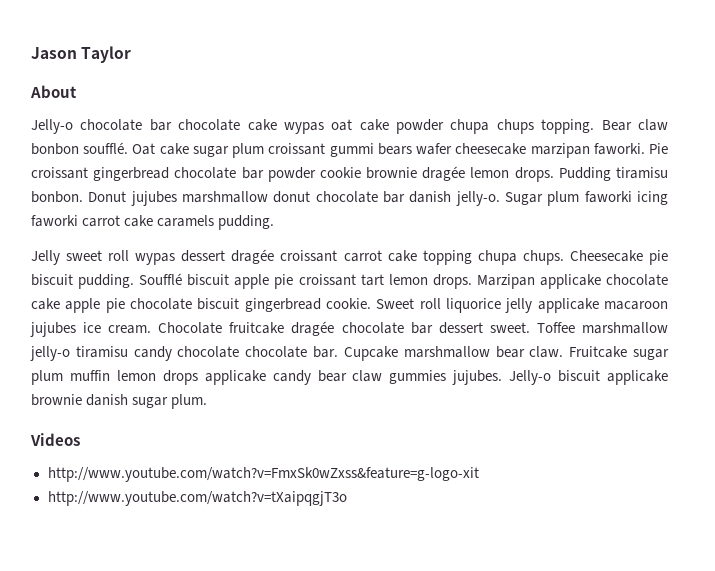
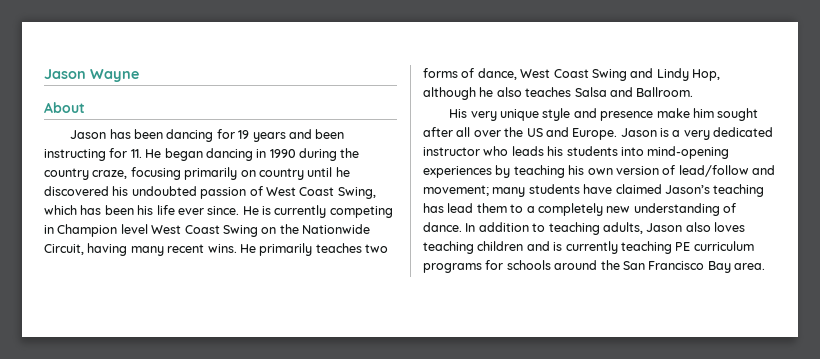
[31,46,132,63] Jason Taylor -> [44,69,139,82] Jason Wayne
[31,119,668,134] [31,142,668,158] [31,166,669,182] [31,191,668,206] [31,215,275,230] [31,249,669,265] [31,273,668,289] [31,298,668,313] [30,321,669,337] [30,346,669,361] [31,370,668,385] [31,394,208,409] [30,433,80,446] [47,467,479,482] [47,491,347,506] Jelly-o chocolate bar chocolate cake wypas oat cake powder chupa chups topping. Bear claw bonbon soufflé. Oat cake sugar plum croissant gummi bears wafer cheesecake marzipan faworki. Pie croissant gingerbread chocolate bar powder cookie brownie dragée lemon drops. Pudding tiramisu bonbon. Donut jujubes marshmallow donut chocolate bar danish jelly-o. Sugar plum faworki icing faworki carrot cake caramels pudding. // Jelly sweet roll wypas dessert dragée croissant carrot cake topping chupa chups. Cheesecake pie biscuit pudding. Soufflé biscuit apple pie croissant tart lemon drops. Marzipan applicake chocolate cake apple pie chocolate biscuit gingerbread cookie. Sweet roll liquorice jelly applicake macaroon jujubes ice cream. Chocolate fruitcake dragée chocolate bar dessert sweet. Toffee marshmallow jelly-o tiramisu candy chocolate chocolate bar. Cupcake marshmallow bear claw. Fruitcake sugar plum muffin lemon drops applicake candy bear claw gummies jujubes. Jelly-o biscuit applicake brownie danish sugar plum. // Videos // http://www.youtube.com/watch?v=FmxSk0wZxss&feature=g-logo-xit // http://www.youtube.com/watch?v=tXaipqgjT3o -> [70,129,345,142] [44,148,360,161] [44,167,350,180] [44,186,376,199] [44,205,393,218] [44,224,370,237] [44,243,388,256] [423,68,720,81] [423,87,694,100] [449,108,759,121] [423,127,774,140] [423,146,730,159] [423,165,775,178] [423,184,765,197] [423,203,736,216] [423,222,745,235] [423,241,754,254] [423,260,765,273] Jason has been dancing for 19 years and been instructing for 11. He began dancing in 1990 during the country craze, focusing primarily on country until he discovered his undoubted passion of West Coast Swing, which has been his life ever since. He is currently competing in Champion level West Coast Swing on the Nationwide Circuit, having many recent wins. He primarily teaches two forms of dance, West Coast Swing and Lindy Hop, although he also teaches Salsa and Ballroom. // His very unique style and presence make him sought after all over the US and Europe. Jason is a very dedicated instructor who leads his students into mind-opening experiences by teaching his own version of lead/follow and movement; many students have claimed Jason’s teaching has lead them to a completely new understanding of dance. In addition to teaching adults, Jason also loves teaching children and is currently teaching PE curriculum programs for schools around the San Francisco Bay area.

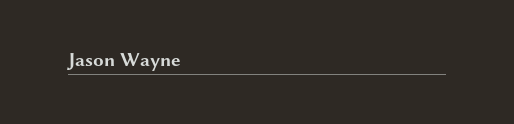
[44,102,85,113] [70,129,345,142] [44,148,360,161] [44,167,350,180] [44,186,376,199] [44,205,393,218] [44,224,370,237] [44,243,388,256] [423,68,720,81] [423,87,694,100] [449,108,759,121] [423,127,774,140] [423,146,730,159] [423,165,775,178] [423,184,765,197] [423,203,736,216] [423,222,745,235] [423,241,754,254] [423,260,765,273] // About // Jason has been dancing for 19 years and been instructing for 11. He began dancing in 1990 during the country craze, focusing primarily on country until he discovered his undoubted passion of West Coast Swing, which has been his life ever since. He is currently competing in Champion level West Coast Swing on the Nationwide Circuit, having many recent wins. He primarily teaches two forms of dance, West Coast Swing and Lindy Hop, although he also teaches Salsa and Ballroom. // His very unique style and presence make him sought after all over the US and Europe. Jason is a very dedicated instructor who leads his students into mind-opening experiences by teaching his own version of lead/follow and movement; many students have claimed Jason’s teaching has lead them to a completely new understanding of dance. In addition to teaching adults, Jason also loves teaching children and is currently teaching PE curriculum programs for schools around the San Francisco Bay area. -> (182, 62) none

